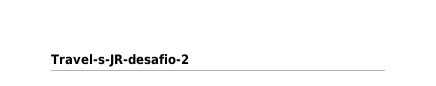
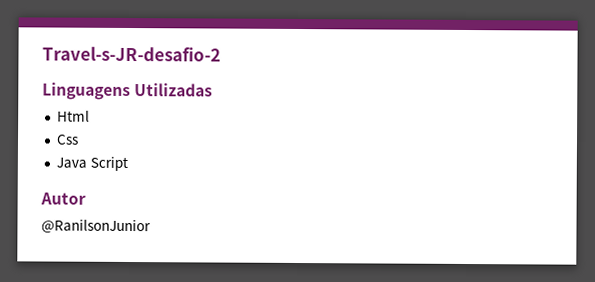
(189, 60) none -> [42,82,214,101] [56,110,90,122] [55,134,79,145] [55,156,128,171] [40,192,86,205] [41,219,151,234] // Linguagens Utilizadas // Html // Css // Java Script // Autor // @RanilsonJunior

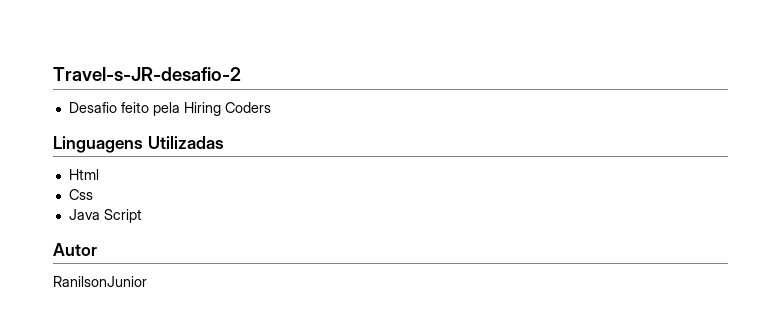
(221, 54) none -> [68,102,271,116] // Desafio feito pela Hiring Coders
[41,219,151,234] @RanilsonJunior -> [53,276,147,287] RanilsonJunior

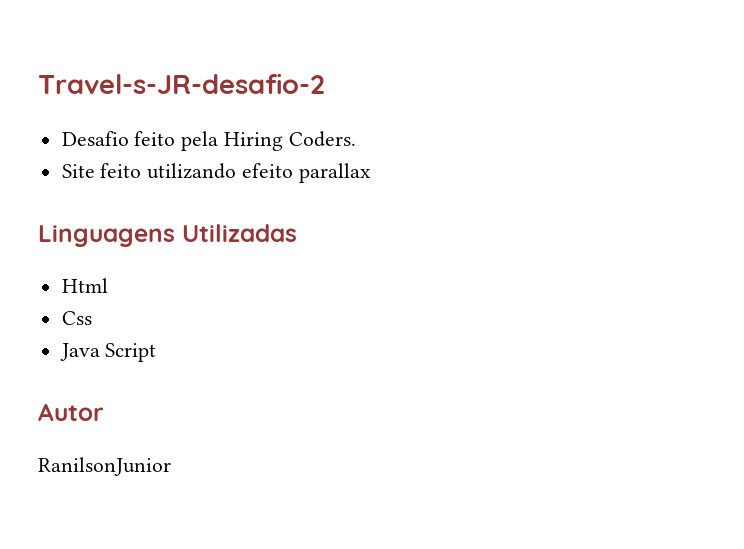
[224,102,271,113] Coders -> [288,131,356,147] [61,163,371,183] Coders. // Site feito utilizando efeito parallax

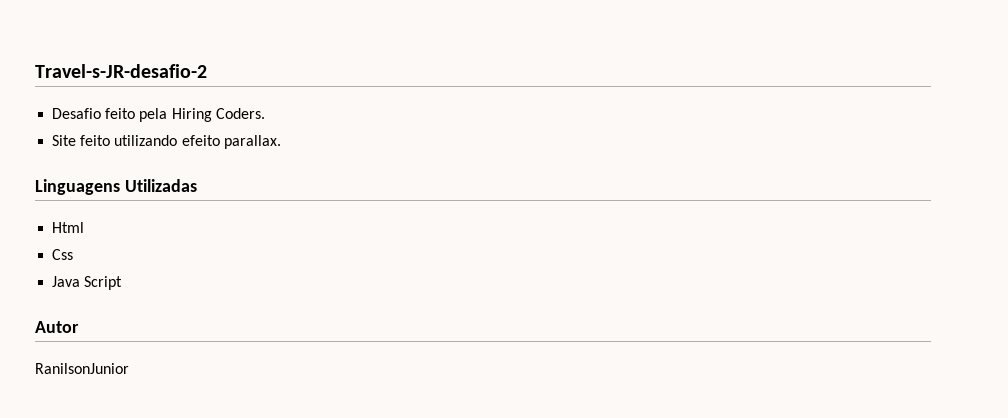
[298,163,371,183] parallax -> [223,135,281,149] parallax.

